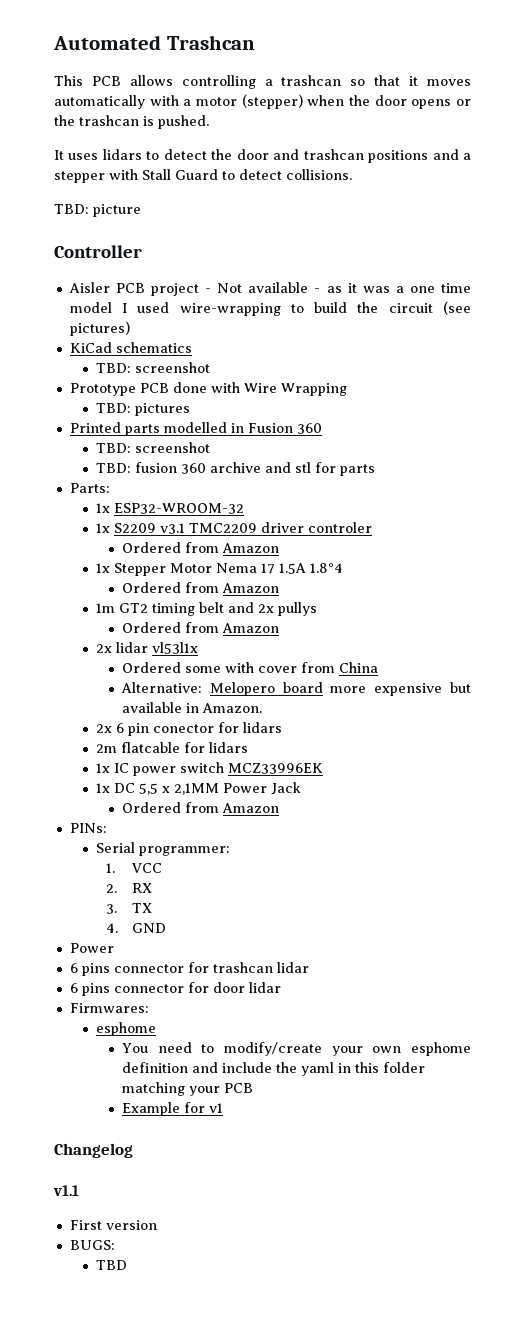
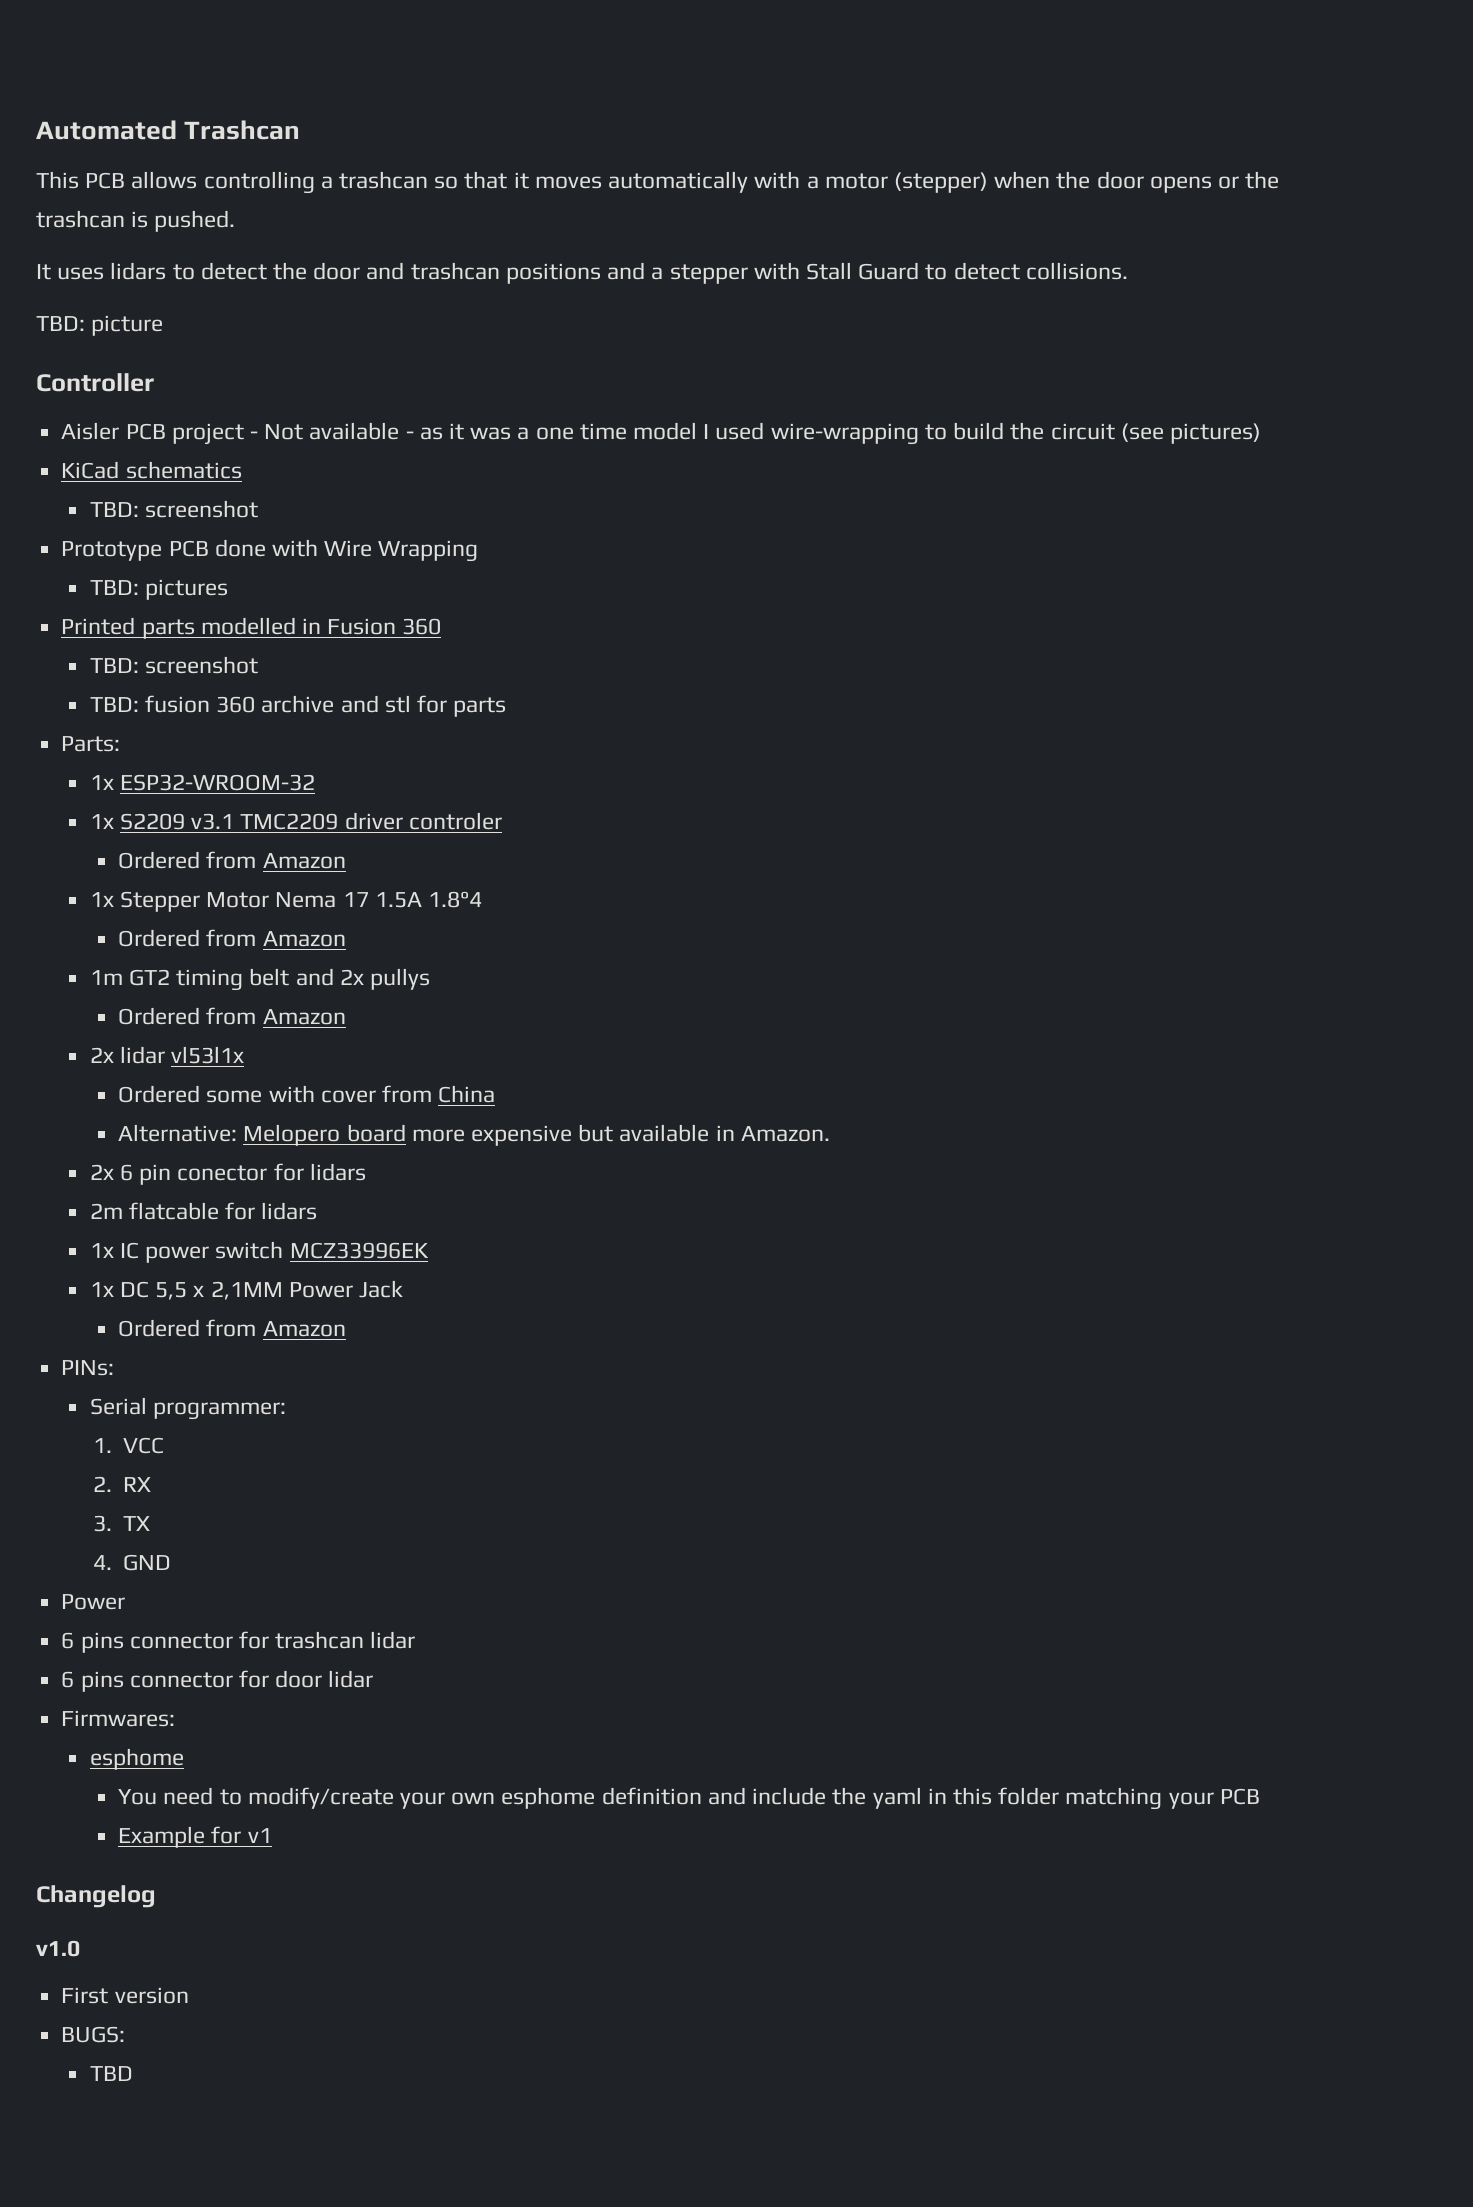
[53,1185,79,1196] v1.1 -> [36,1940,80,1957] v1.0

